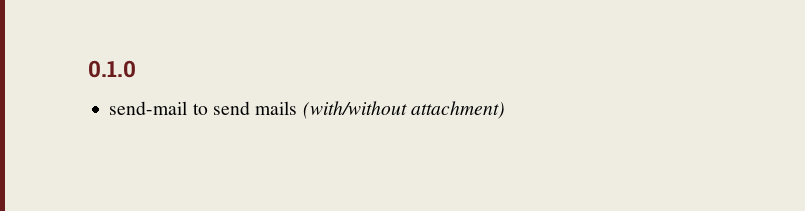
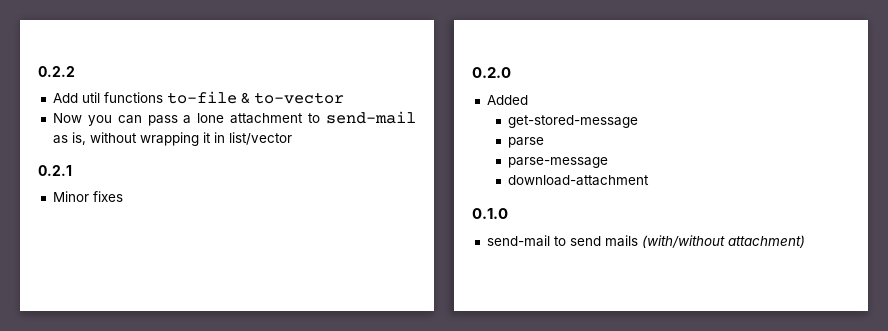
(88, 69) none -> [38,66,75,77] [52,91,344,104] [52,111,417,126] [52,132,292,146] [38,165,72,176] [52,191,123,202] [472,67,511,78] [486,95,528,105] [508,115,639,128] [508,137,545,148] [508,157,609,168] [508,175,650,186] 0.2.2 // Add util functions to-file & to-vector // Now you can pass a lone attachment to send-mail as is, without wrapping it in list/vector // 0.2.1 // Minor fixes // 0.2.0 // Added // get-stored-message // parse // parse-message // download-attachment //

